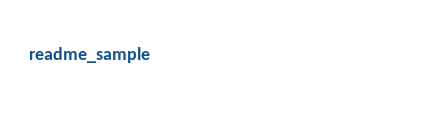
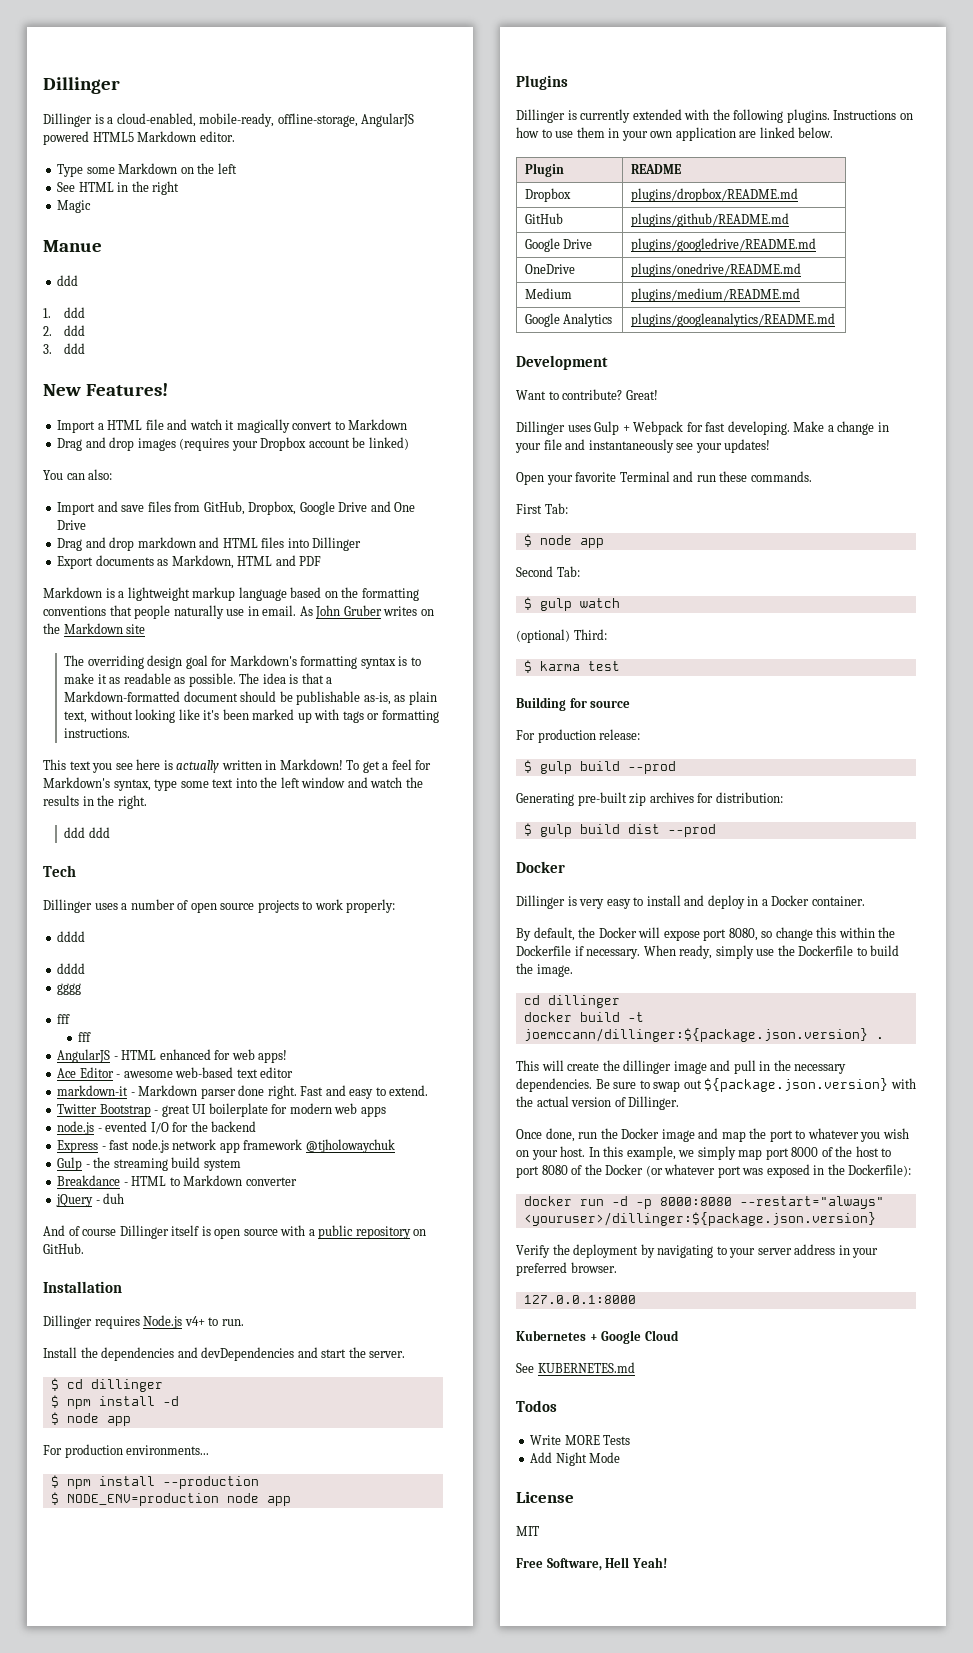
[29,47,150,63] readme_sample -> [43,77,120,94] [43,113,415,127] [43,131,235,145] [57,163,237,177] [57,181,180,195] [57,200,92,213] [43,240,102,252] [57,275,79,286] [43,307,86,318] [43,325,86,336] [43,343,86,354] [43,383,168,396] [57,419,408,433] [57,437,409,451] [43,469,113,480] [57,501,416,515] [57,520,87,530] [57,537,362,551] [57,555,322,569] [43,587,419,601] [43,605,434,619] [43,623,146,634] [64,655,421,669] [64,673,333,687] [64,691,437,705] [64,709,439,723] [64,728,131,738] [43,759,432,773] [43,777,423,791] [43,795,147,809] [64,827,110,838] [43,865,76,877] [43,899,396,913] [57,931,86,942] [57,963,86,974] [57,983,82,995] [57,1014,71,1024] [78,1032,92,1042] [57,1049,288,1063] [57,1067,294,1078] [57,1085,429,1099] [57,1103,386,1117] [57,1121,257,1135] [57,1139,395,1153] [57,1157,241,1171] [57,1175,297,1186] [56,1193,125,1207] [43,1225,427,1239] [43,1243,84,1254] [43,1281,122,1293] [43,1315,244,1329] [43,1347,406,1361] [50,1378,163,1392] [50,1395,179,1409] [50,1412,131,1426] [43,1444,210,1458] [50,1475,259,1489] [50,1492,291,1506] [516,75,568,90] [516,109,913,123] [516,127,834,141] [524,163,564,177] [630,164,681,174] [524,188,571,202] [630,188,798,202] [524,213,563,224] [630,213,789,227] [524,238,593,252] [630,238,816,252] [524,264,575,274] [630,263,801,277] [524,288,572,299] [630,288,800,302] [524,313,613,327] [630,313,835,327] [516,355,608,370] [516,389,658,400] [516,421,889,435] [515,439,771,453] [516,471,812,485] [516,503,568,514] [523,534,604,548] [516,566,580,577] [523,597,620,611] [516,629,607,643] [523,660,620,673] [516,697,631,711] [516,729,641,743] [523,760,676,774] [516,792,783,806] [523,823,716,837] [516,861,565,873] [516,895,865,909] [516,927,896,941] [516,945,900,959] [516,963,573,977] [523,995,620,1008] [523,1012,644,1022] [523,1028,884,1042] [516,1060,847,1074] [516,1078,916,1092] [516,1096,680,1110] [516,1128,909,1142] [516,1146,892,1160] [516,1164,912,1178] [523,1196,884,1209] [523,1212,876,1226] [516,1244,879,1258] [516,1262,617,1276] [523,1295,636,1304] [516,1330,679,1344] [516,1362,635,1373] [516,1400,557,1412] [530,1435,631,1445] [530,1452,621,1466] [516,1491,574,1503] [516,1526,539,1536] [516,1557,667,1571] Dillinger // Dillinger is a cloud-enabled, mobile-ready, offline-storage, AngularJS powered HTML5 Markdown editor. // Type some Markdown on the left // See HTML in the right // Magic // Manue // ddd // 1. ddd // 2. ddd // 3. ddd // New Features! // Import a HTML file and watch it magically convert to Markdown // Drag and drop images (requires your Dropbox account be linked) // You can also: // Import and save files from GitHub, Dropbox, Google Drive and One Drive // Drag and drop markdown and HTML files into Dillinger // Export documents as Markdown, HTML and PDF // Markdown is a lightweight markup language based on the formatting conventions that people naturally use in email. As John Gruber writes on the Markdown site // The overriding design goal for Markdown's formatting syntax is to make it as readable as possible. The idea is that a Markdown-formatted document should be publishable as-is, as plain text, without looking like it's been marked up with tags or formatting instructions. // This text you see here is actually written in Markdown! To get a feel for Markdown's syntax, type some text into the left window and watch the results in the right. // ddd ddd // Tech // Dillinger uses a number of open source projects to work properly: // dddd // dddd // gggg // fff // fff // AngularJS - HTML enhanced for web apps! // Ace Editor - awesome web-based text editor // markdown-it - Markdown parser done right. Fast and easy to extend. // Twitter Bootstrap - great UI boilerplate for modern web apps // node.js - evented I/O for the backend // Express - fast node.js network app framework @tjholowaychuk // Gulp - the streaming build system // Breakdance - HTML to Markdown converter // jQuery - duh // And of course Dillinger itself is open source with a public repository on GitHub. // Installation // Dillinger requires Node.js v4+ to run. // Install the dependencies and devDependencies and start the server. // $ cd dillinger // $ npm install -d // $ node app // For production environments... // $ npm install --production // $ NODE_ENV=production node app // Plugins // Dillinger is currently extended with the following plugins. Instructions on how to use them in your own application are linked below. // Plugin | README // Dropbox | plugins/dropbox/README.md // GitHub | plugins/github/README.md // Google Drive | plugins/googledrive/README.md // OneDrive | plugins/onedrive/README.md // Medium | plugins/medium/README.md // Google Analytics | plugins/googleanalytics/README.md // Development // Want to contribute? Great! // Dillinger uses Gulp + Webpack for fast developing. Make a change in your file and instantaneously see your updates! // Open your favorite Terminal and run these commands. // First Tab: // $ node app // Second Tab: // $ gulp watch // (optional) Third: // $ karma test // Building for source // For production release: // $ gulp build --prod // Generating pre-built zip archives for distribution: // $ gulp build dist --prod // Docker // Dillinger is very easy to install and deploy in a Docker container. // By default, the Docker will expose port 8080, so change this within the Dockerfile if necessary. When ready, simply use the Dockerfile to build the image. // cd dillinger // docker build -t joemccann/dillinger:${package.json.version} . // This will create the dillinger image and pull in the necessary dependencies. Be sure to swap out ${package.json.version} with the actual version of Dillinger. // Once done, run the Docker image and map the port to whatever you wish on your host. In this example, we simply map port 8000 of the host to port 8080 of the Docker (or whatever port was exposed in the Dockerfile): // docker run -d -p 8000:8080 --restart="always" <youruser>/dillinger:${package.json.version} // Verify the deployment by navigating to your server address in your preferred browser. // 127.0.0.1:8000 // Kubernetes + Google Cloud // See KUBERNETES.md // Todos // Write MORE Tests // Add Night Mode // License // MIT // Free Software, Hell Yeah!

